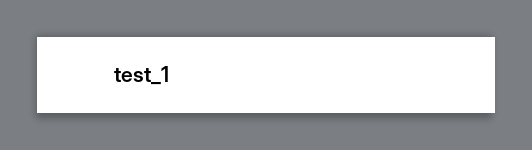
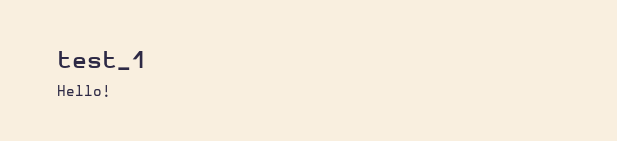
(169, 75) none -> [57,85,111,97] // Hello!

